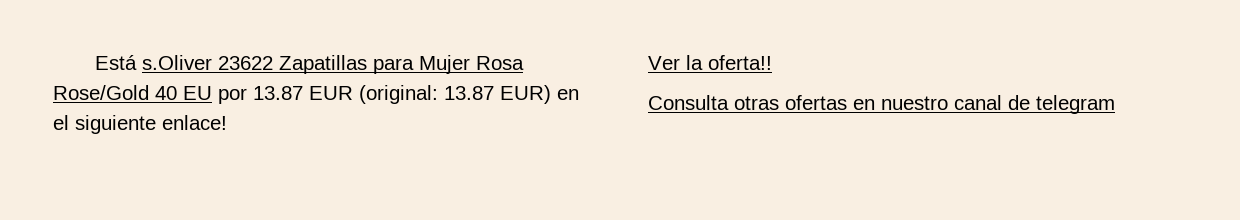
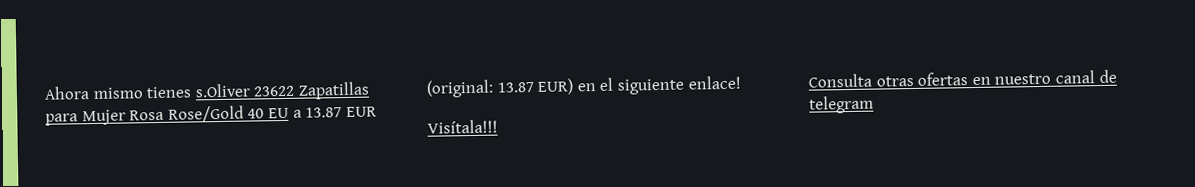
[95,55,138,70] Está -> [44,86,193,100] Ahora mismo tienes
[218,88,247,104] por -> [292,109,302,118] a
[648,55,772,70] Ver la oferta!! -> [427,119,498,134] Visítala!!!

